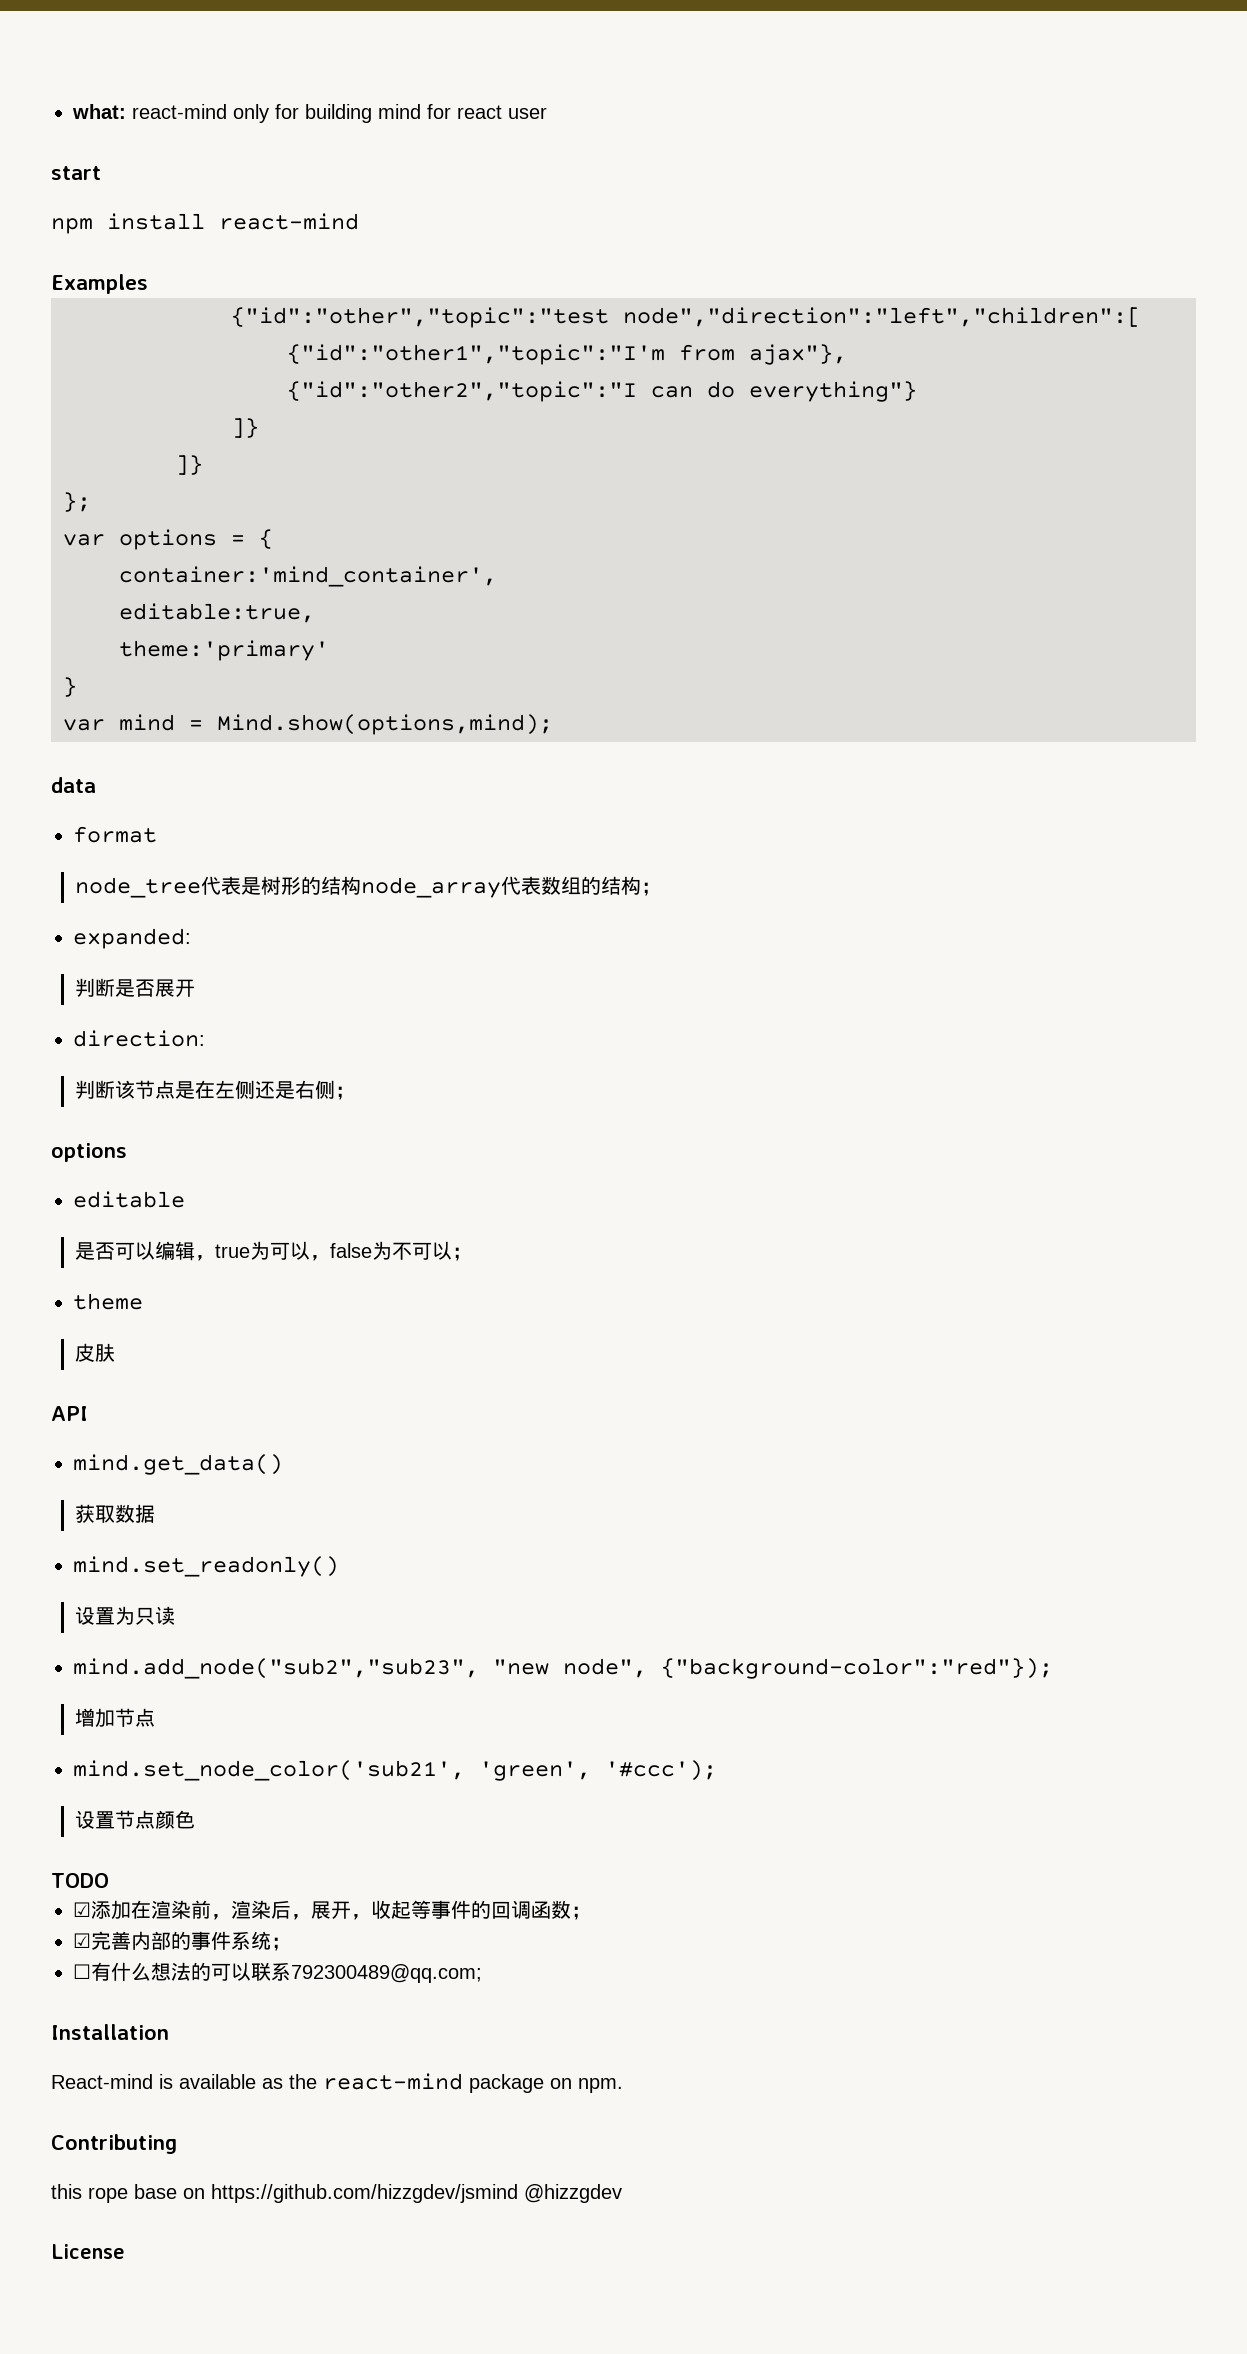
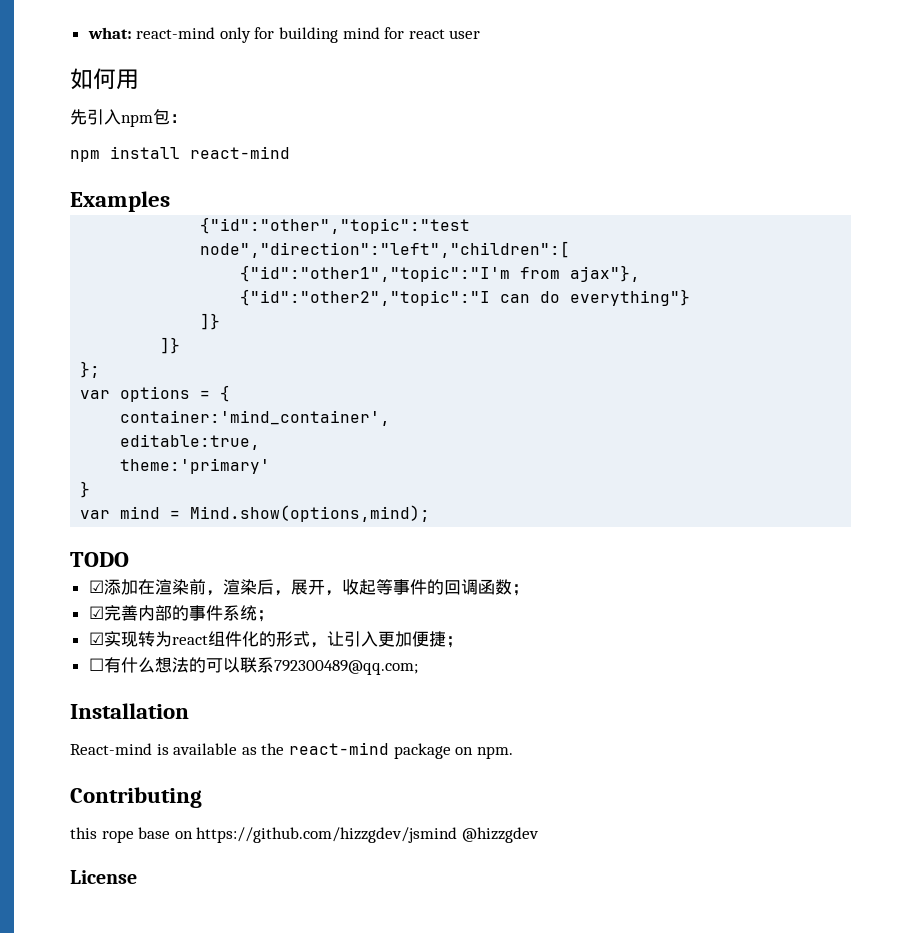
[51,166,101,180] start -> [70,68,139,90] [70,109,187,127] 如何用 // 先引入npm包：
[51,777,96,793] [73,826,157,843] [74,876,661,898] [73,928,191,949] [74,978,195,997] [73,1030,205,1047] [74,1080,355,1100] [51,1143,127,1162] [73,1191,185,1208] [74,1241,472,1261] [73,1293,143,1310] [74,1343,115,1362] [51,1406,88,1421] [73,1454,283,1475] [74,1504,155,1523] [73,1556,339,1577] [74,1606,175,1625] [73,1658,1053,1679] [74,1708,155,1728] [73,1760,717,1781] [74,1810,195,1829] // data // format // node_tree代表是树形的结构node_array代表数组的结构； // expanded: // 判断是否展开 // direction: // 判断该节点是在左侧还是右侧； // options // editable // 是否可以编辑，true为可以，false为不可以； // theme // 皮肤 // API // mind.get_data() // 获取数据 // mind.set_readonly() // 设置为只读 // mind.add_node("sub2","sub23", "new node", {"background-color":"red"}); // 增加节点 // mind.set_node_color('sub21', 'green', '#ccc'); // 设置节点颜色 -> (431, 513) none
(291, 1944) none -> [88,631,463,648] // ☑实现转为react组件化的形式，让引入更加便捷；

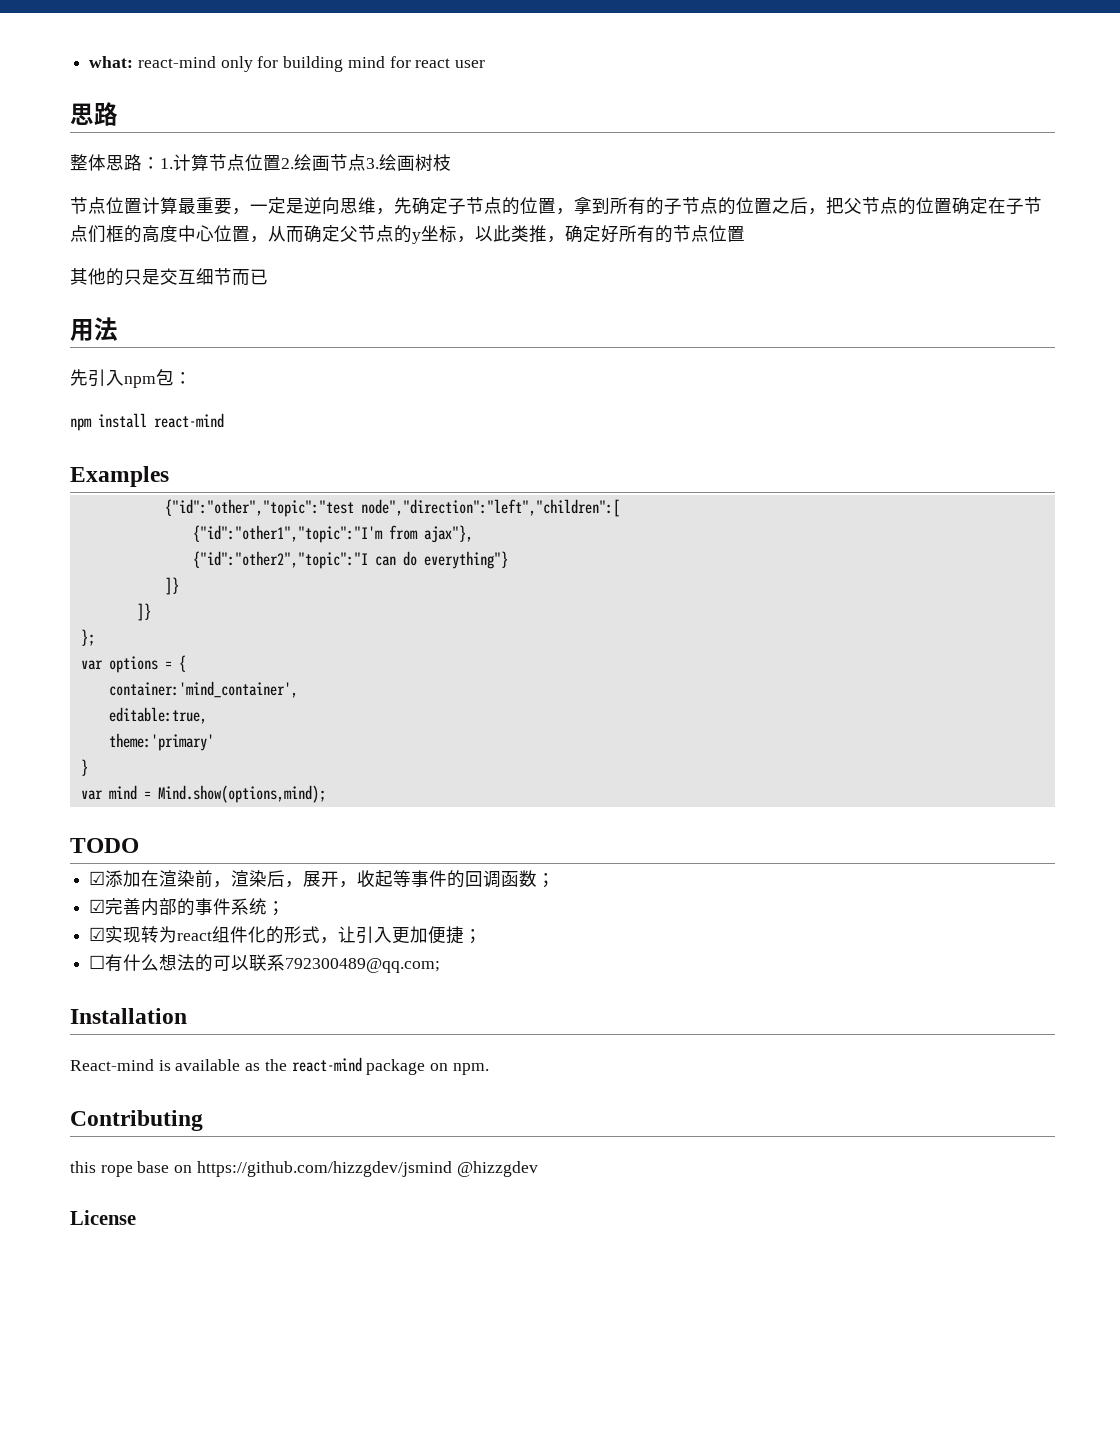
[70,68,116,90] 如何 -> [70,102,118,126] [70,154,451,172] [70,197,1042,215] [70,225,745,244] [70,268,268,286] 思路 // 整体思路：1.计算节点位置2.绘画节点3.绘画树枝 // 节点位置计算最重要，一定是逆向思维，先确定子节点的位置，拿到所有的子节点的位置之后，把父节点的位置确定在子节点们框的高度中心位置，从而确定父节点的y坐标，以此类推，确定好所有的节点位置 // 其他的只是交互细节而已 //
(139, 79) none -> [94,317,118,341] 法

